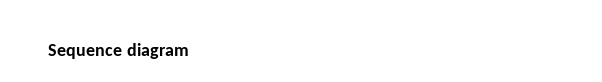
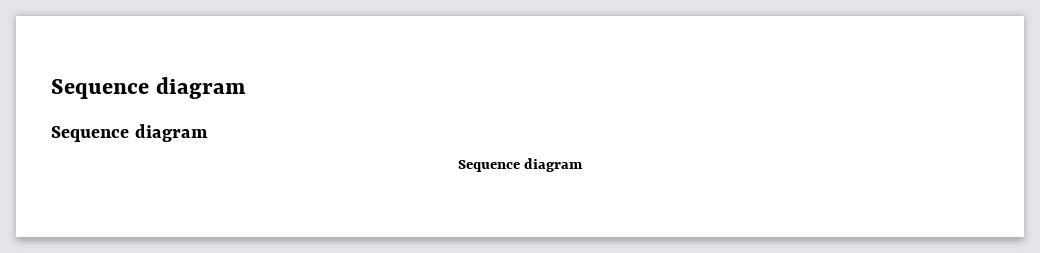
[48,43,189,59] Sequence diagram -> [51,77,247,99] [51,124,208,142] [457,158,584,172] Sequence diagram // Sequence diagram // Sequence diagram

